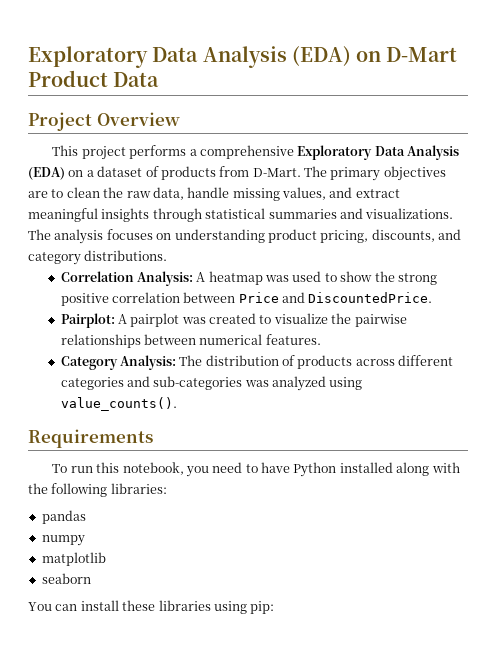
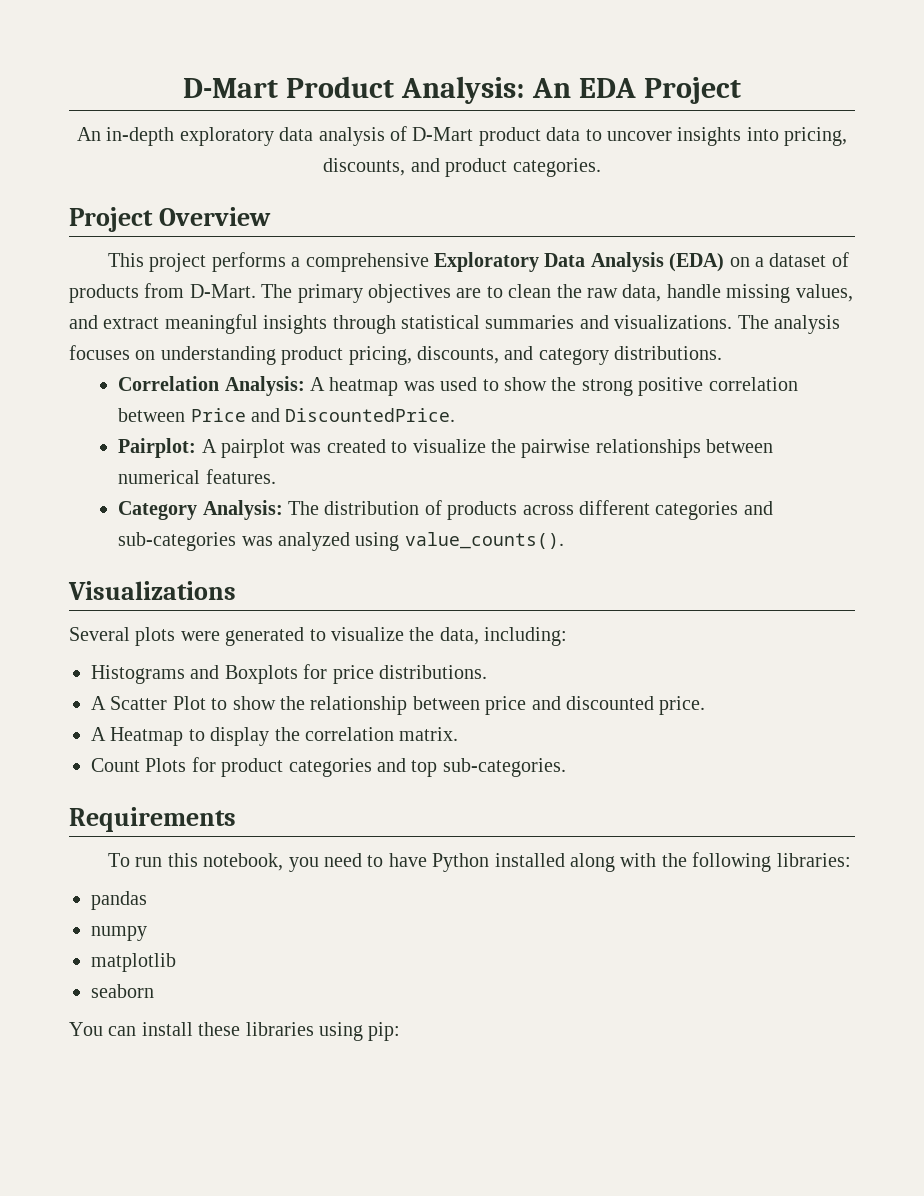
[28,46,458,68] [28,70,160,87] Exploratory Data Analysis (EDA) on D-Mart Product Data -> [183,76,741,104] [76,126,848,146] [323,158,601,177] D-Mart Product Analysis: An EDA Project // An in-depth exploratory data analysis of D-Mart product data to uncover insights into pricing, discounts, and product categories.
(177, 404) none -> [68,581,236,600] [69,627,568,646] [91,664,487,684] [91,696,706,715] [91,727,459,746] [91,757,566,777] // Visualizations // Several plots were generated to visualize the data, including: // Histograms and Boxplots for price distributions. // A Scatter Plot to show the relationship between price and discounted price. // A Heatmap to display the correlation matrix. // Count Plots for product categories and top sub-categories.

